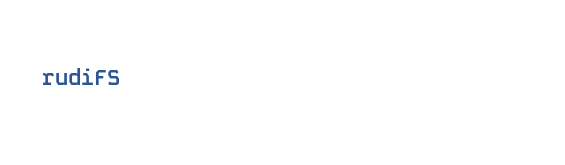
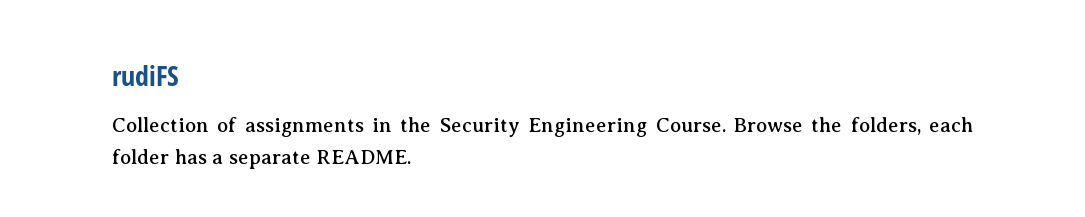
(120, 76) none -> [112,117,974,137] [112,149,412,169] // Collection of assignments in the Security Engineering Course. Browse the folders, each folder has a separate README.

